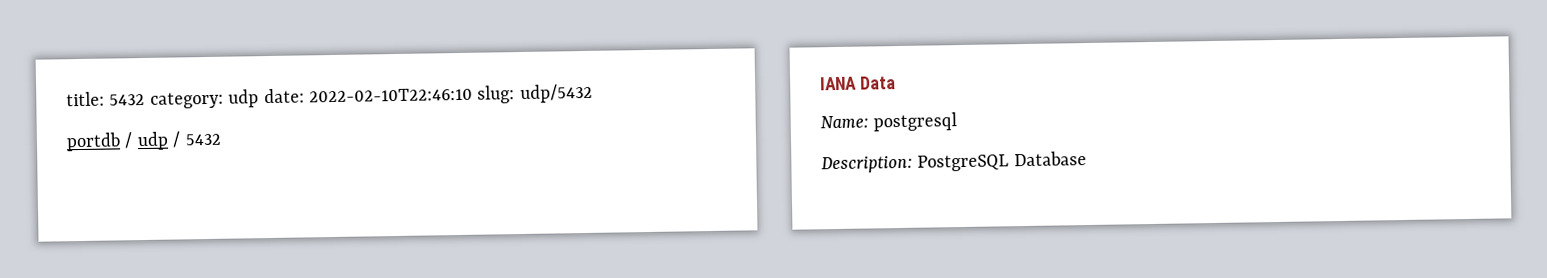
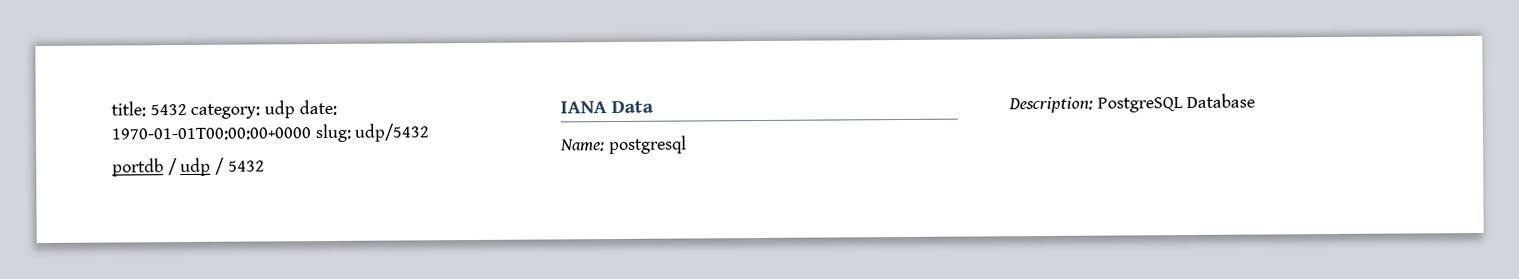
[309,87,473,103] 2022-02-10T22:46:10 -> [111,127,311,141] 1970-01-01T00:00:00+0000

